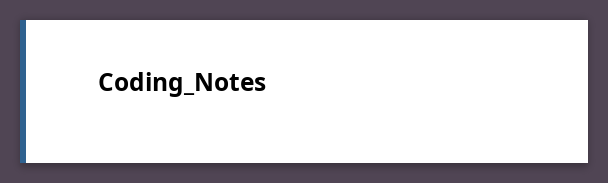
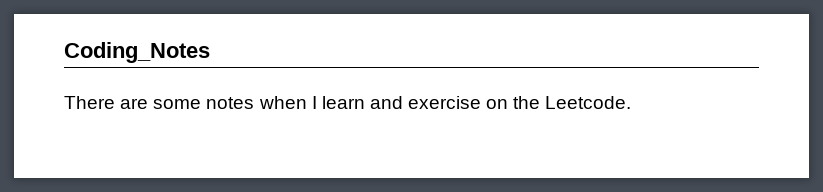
(266, 84) none -> [64,96,632,109] // There are some notes when I learn and exercise on the Leetcode.

